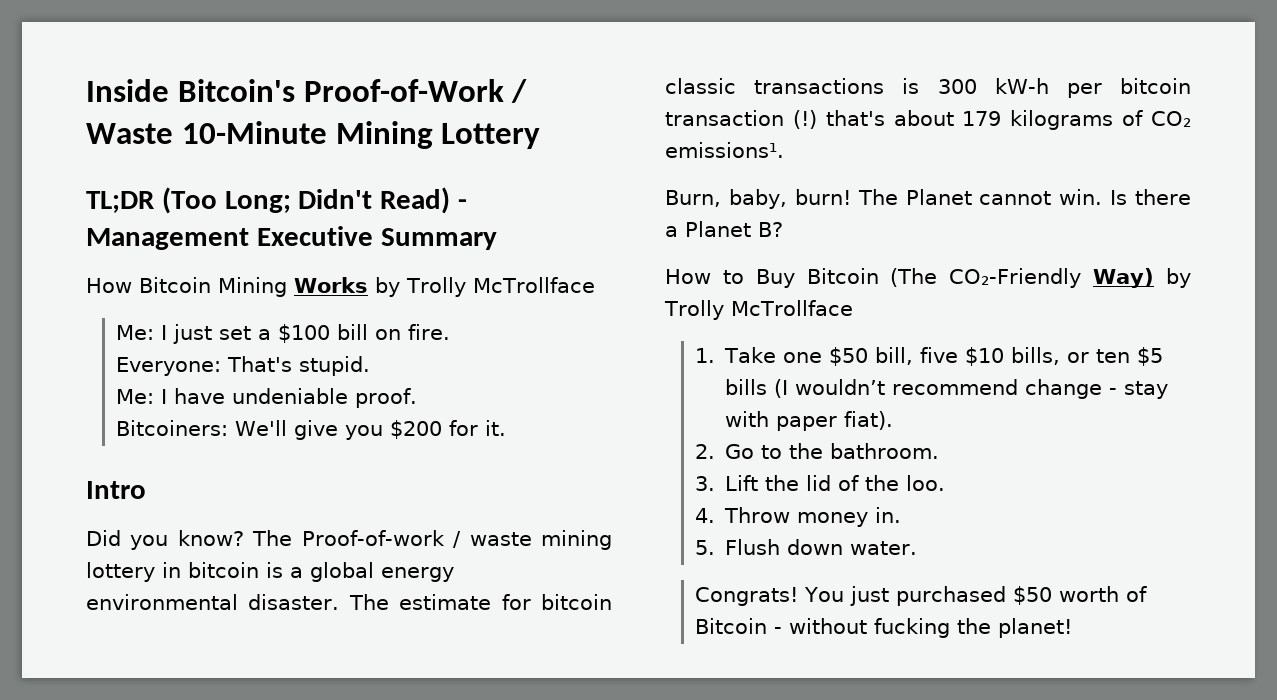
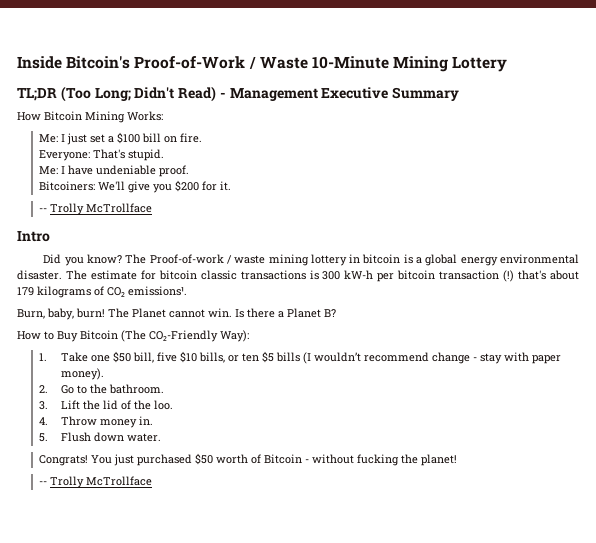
[294,277,595,297] Works by Trolly McTrollface -> [127,111,163,121] Works:
(506, 428) none -> [38,203,152,215] // -- Trolly McTrollface
[1093,268,1191,288] [664,300,853,320] Way) by Trolly McTrollface -> [220,330,249,342] Way):
[844,411,894,430] fiat). -> [60,368,104,380] money).
(1072, 628) none -> [38,476,152,488] // -- Trolly McTrollface

